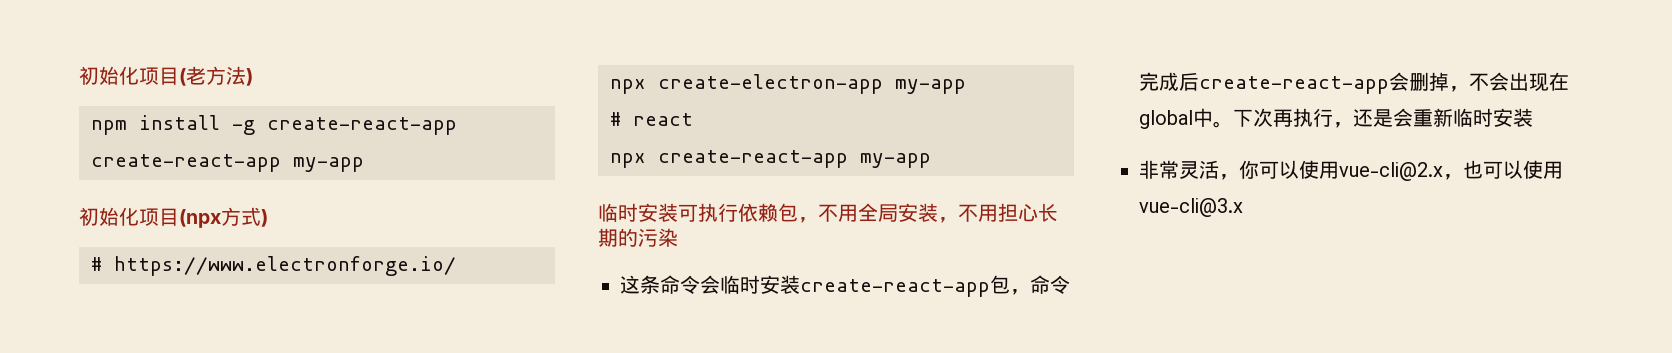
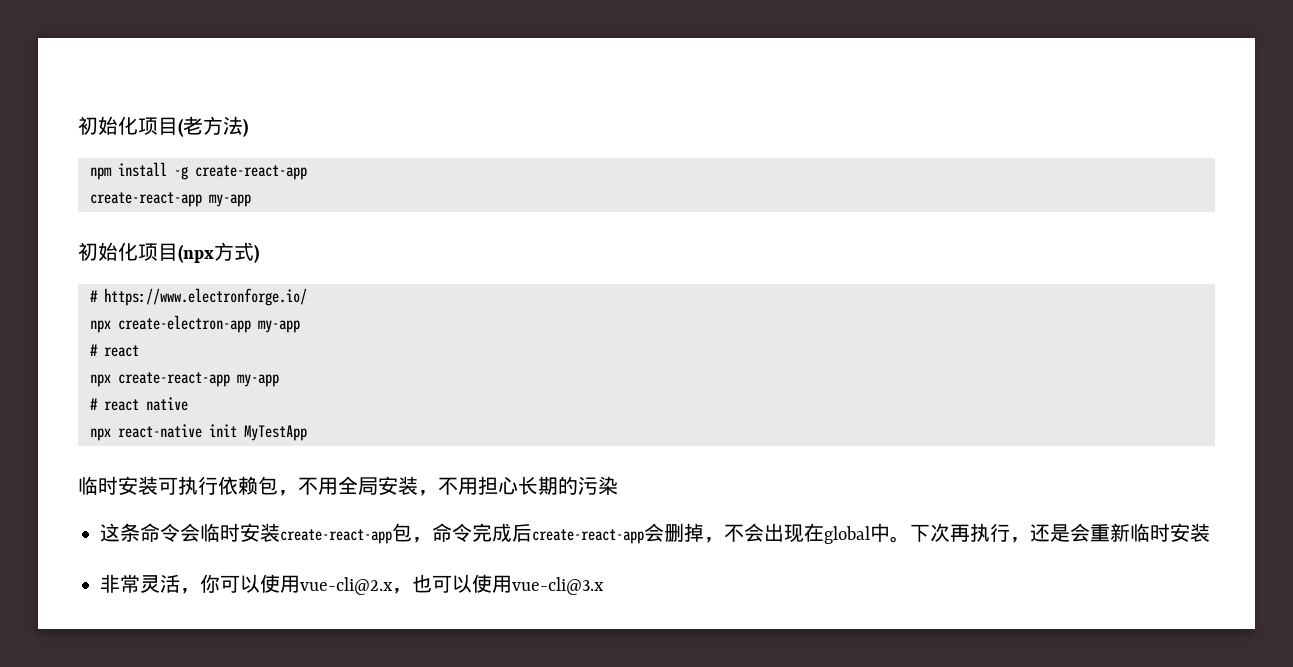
(931, 160) none -> [90,397,188,411] [90,424,307,441] // # react native // npx react-native init MyTestApp

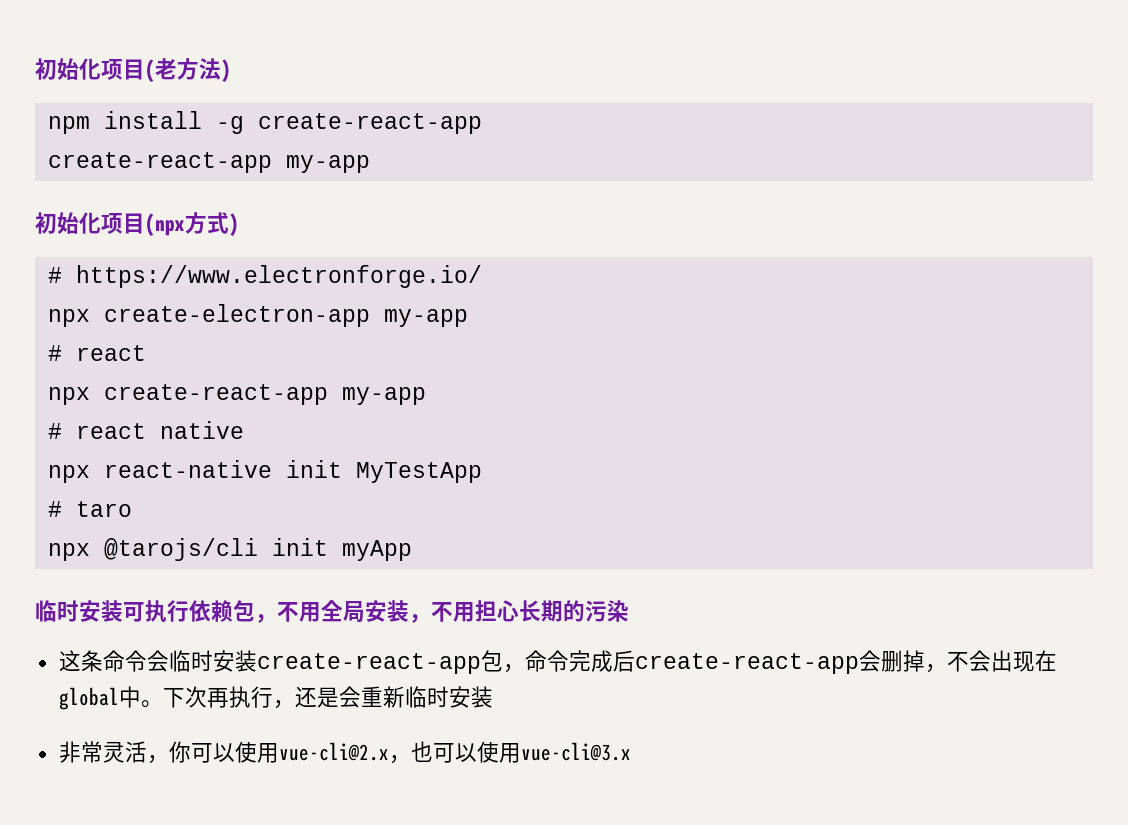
(307, 433) none -> [47,501,132,517] [47,538,412,561] // # taro // npx @tarojs/cli init myApp

